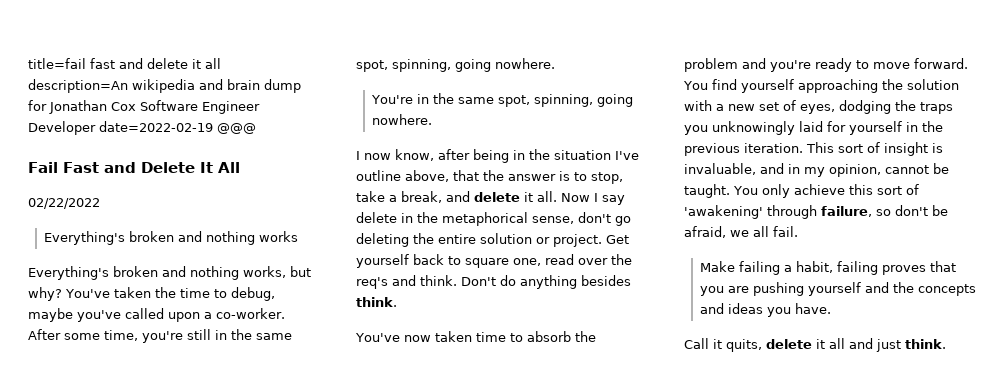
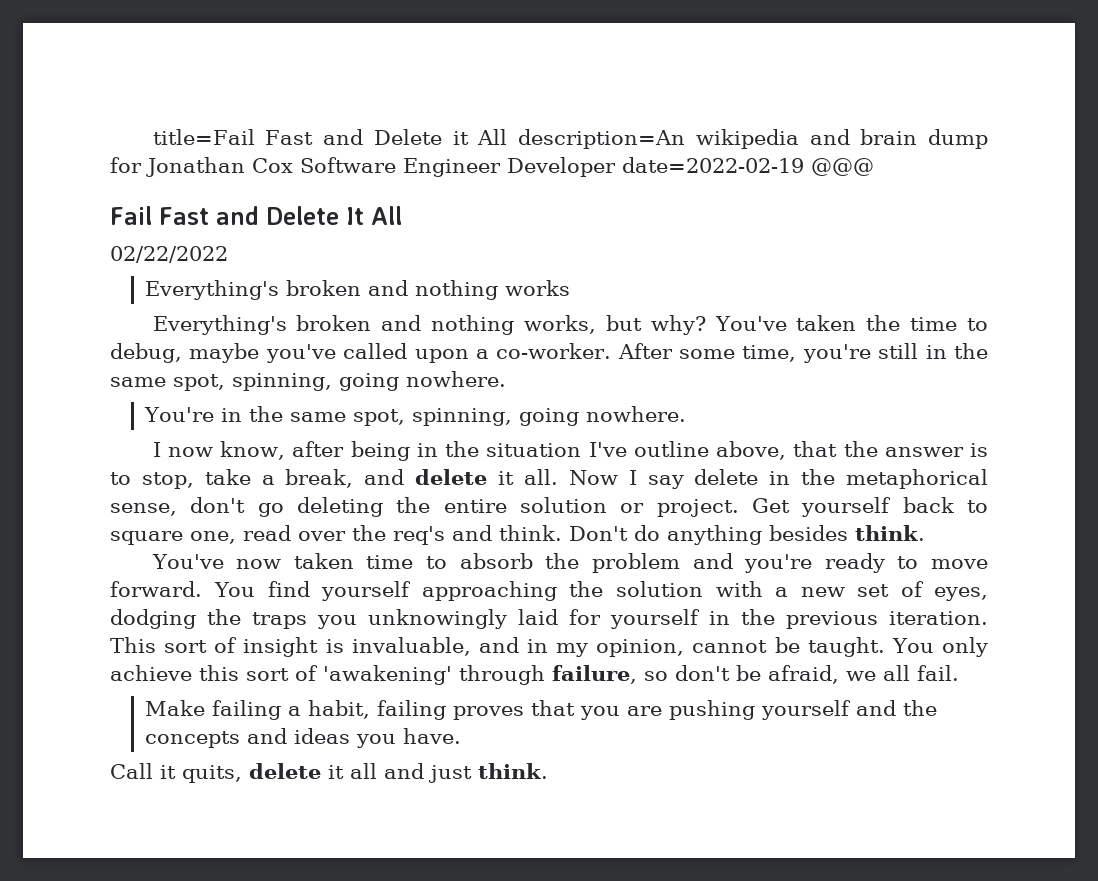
[28,58,221,69] title=fail fast and delete it all -> [152,129,508,145] title=Fail Fast and Delete it All

